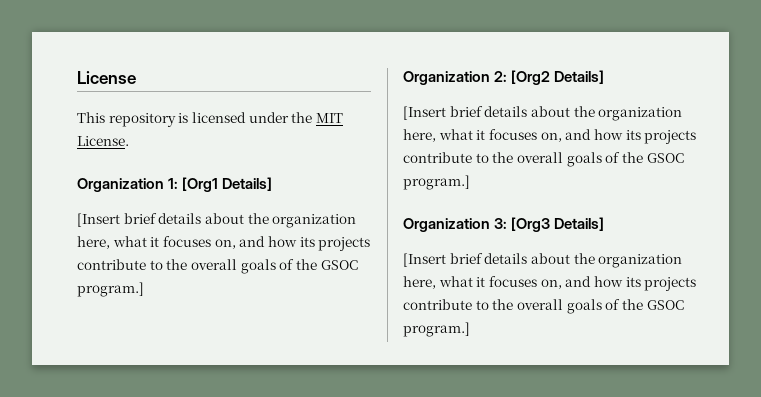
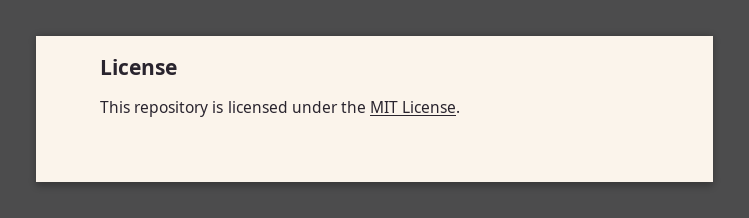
[77,177,273,192] [77,213,357,228] [77,236,371,251] [77,259,358,274] [77,282,144,297] [403,70,605,85] [403,106,683,121] [403,129,697,144] [403,152,684,167] [403,175,470,190] [403,217,605,232] [403,253,683,268] [403,276,697,291] [403,299,684,314] [403,322,470,337] // Organization 1: [Org1 Details] // [Insert brief details about the organization here, what it focuses on, and how its projects contribute to the overall goals of the GSOC program.] // Organization 2: [Org2 Details] // [Insert brief details about the organization here, what it focuses on, and how its projects contribute to the overall goals of the GSOC program.] // Organization 3: [Org3 Details] // [Insert brief details about the organization here, what it focuses on, and how its projects contribute to the overall goals of the GSOC program.] -> (461, 107) none

